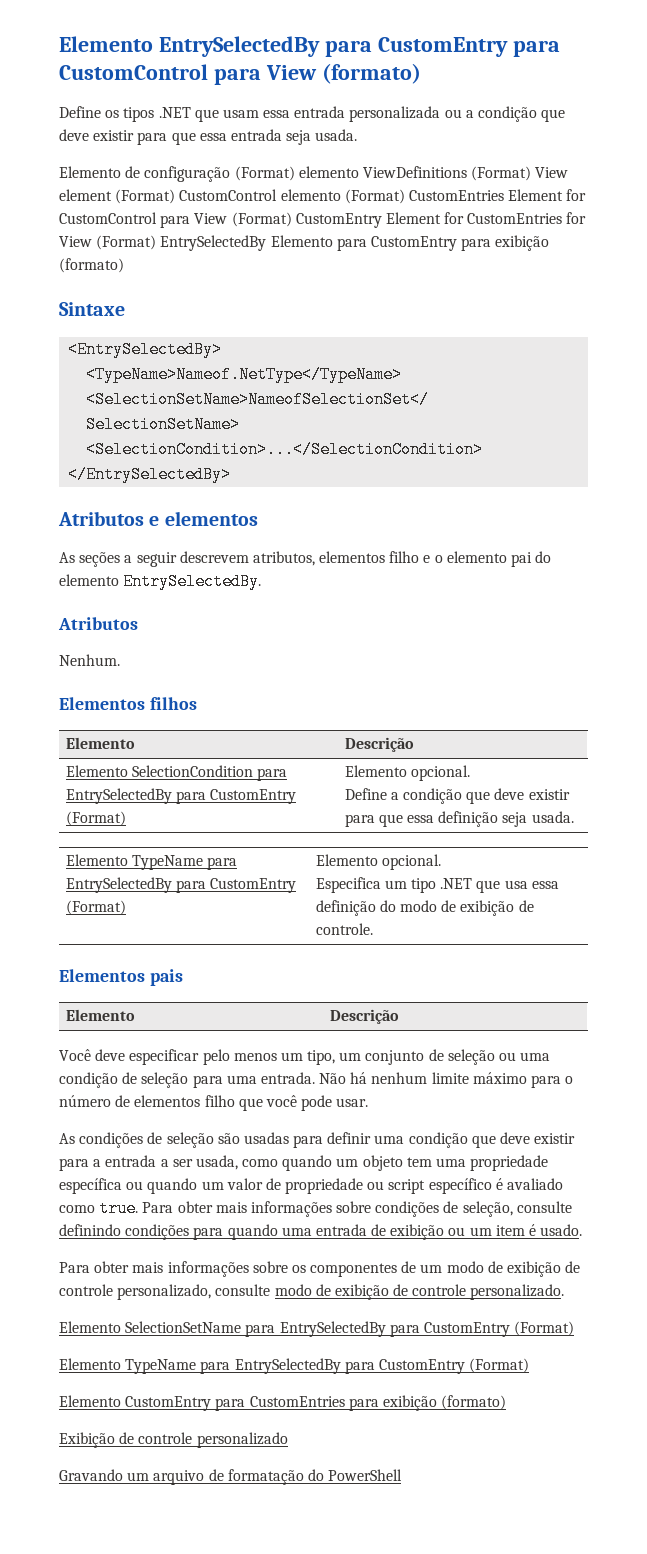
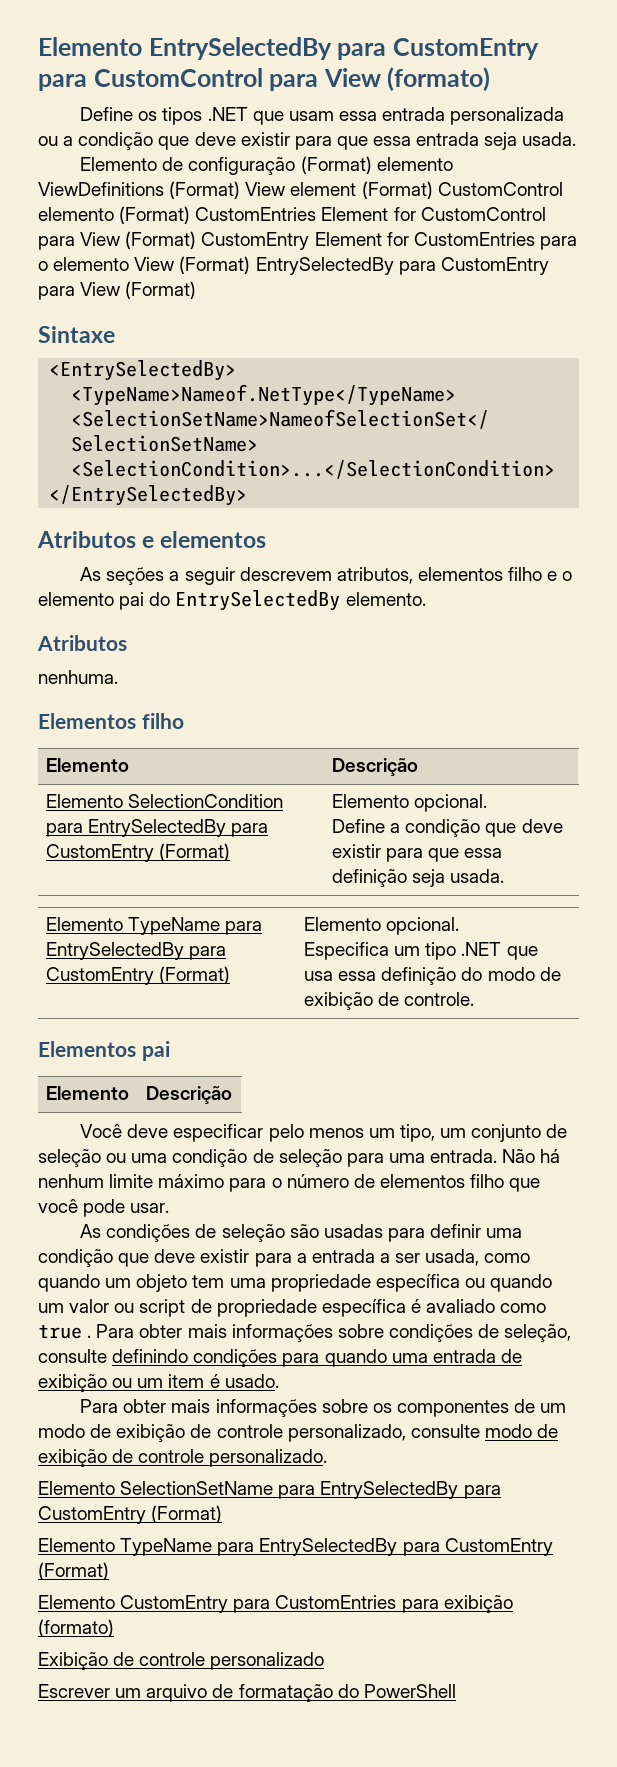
[566,212,587,224] for -> [539,236,577,250] [38,257,130,271] para o elemento
[270,235,550,251] [59,258,124,273] Elemento para CustomEntry para exibição (formato) -> [398,257,549,275] [38,281,197,300] para CustomEntry para View (Format)
[59,573,262,590] elemento EntrySelectedBy. -> [175,590,426,611] EntrySelectedBy elemento.
[59,654,120,666] [59,697,197,710] Nenhum. // Elementos filhos -> [38,670,118,684] [38,713,184,729] nenhuma. // Elementos filho
[149,969,183,986] pais -> [141,1041,170,1061] pai
[265,1178,492,1194] de propriedade ou script específico -> [114,1299,406,1317] ou script de propriedade específica
[99,1200,139,1217] true. -> [38,1324,92,1339] true .
[59,1469,123,1481] Gravando -> [38,1684,110,1698] Escrever

